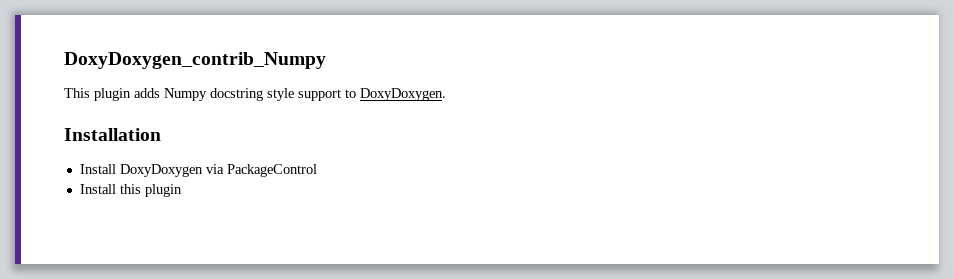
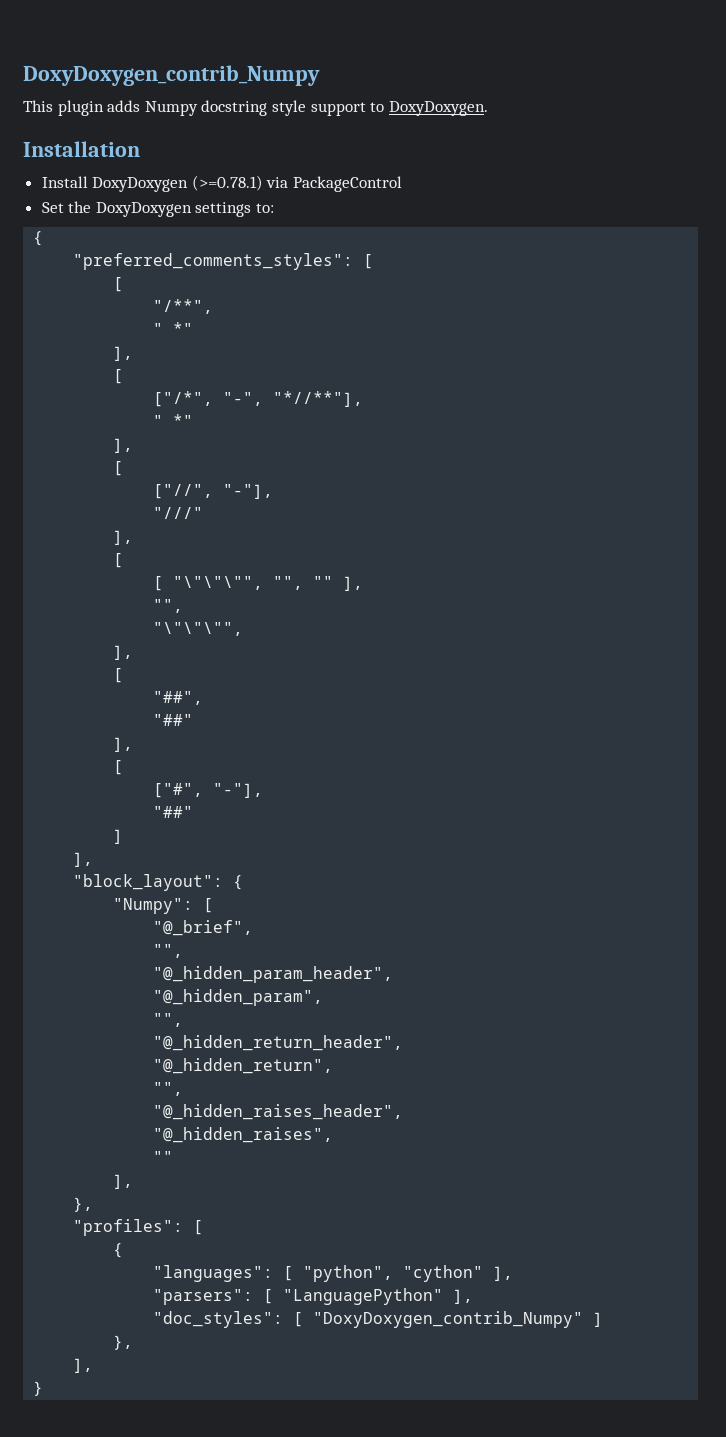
(203, 170) none -> [191,175,263,191] (>=0.78.1)
[79,184,182,197] Install this plugin -> [41,201,275,217] [33,231,44,246] [73,253,374,270] [113,277,124,292] [153,299,214,314] [153,322,194,335] [113,346,134,361] [113,369,124,384] [153,391,364,407] [153,414,194,427] [113,438,134,453] [113,461,124,476] [153,484,274,499] [153,507,204,519] [113,530,134,545] [113,553,124,568] [153,576,364,591] [153,599,184,613] [153,622,244,636] [113,645,134,660] [113,668,124,683] [153,691,204,705] [153,714,194,726] [113,737,134,752] [113,760,124,775] [153,783,264,798] [153,806,194,818] [113,829,124,844] [73,852,94,867] [73,874,244,891] [113,898,214,914] [153,920,254,936] [153,944,184,958] [153,966,394,983] [153,989,324,1006] [153,1013,184,1027] [153,1035,404,1051] [153,1058,334,1074] [153,1082,184,1096] [153,1104,404,1120] [153,1127,334,1143] [153,1151,174,1163] [113,1174,134,1189] [73,1197,94,1212] [73,1219,204,1236] [113,1243,124,1258] [153,1265,514,1282] [153,1288,474,1305] [153,1311,604,1328] [113,1335,134,1350] [73,1358,94,1373] [33,1381,44,1396] Set the DoxyDoxygen settings to: // { // "preferred_comments_styles": [ // [ // "/**", // " *" // ], // [ // ["/*", "-", "*//**"], // " *" // ], // [ // ["//", "-"], // "///" // ], // [ // [ "\"\"\"", "", "" ], // "", // "\"\"\"", // ], // [ // "##", // "##" // ], // [ // ["#", "-"], // "##" // ] // ], // "block_layout": { // "Numpy": [ // "@_brief", // "", // "@_hidden_param_header", // "@_hidden_param", // "", // "@_hidden_return_header", // "@_hidden_return", // "", // "@_hidden_raises_header", // "@_hidden_raises", // "" // ], // }, // "profiles": [ // { // "languages": [ "python", "cython" ], // "parsers": [ "LanguagePython" ], // "doc_styles": [ "DoxyDoxygen_contrib_Numpy" ] // }, // ], // }

